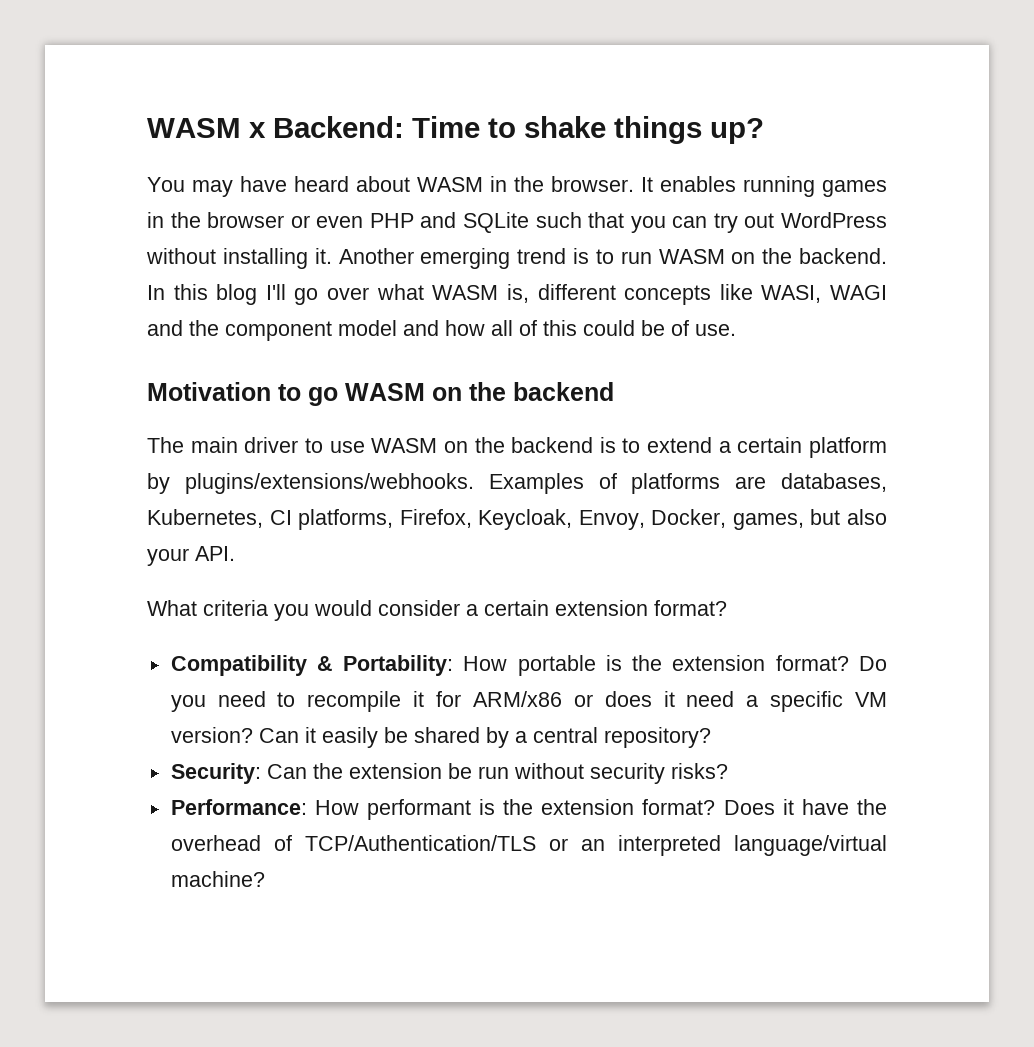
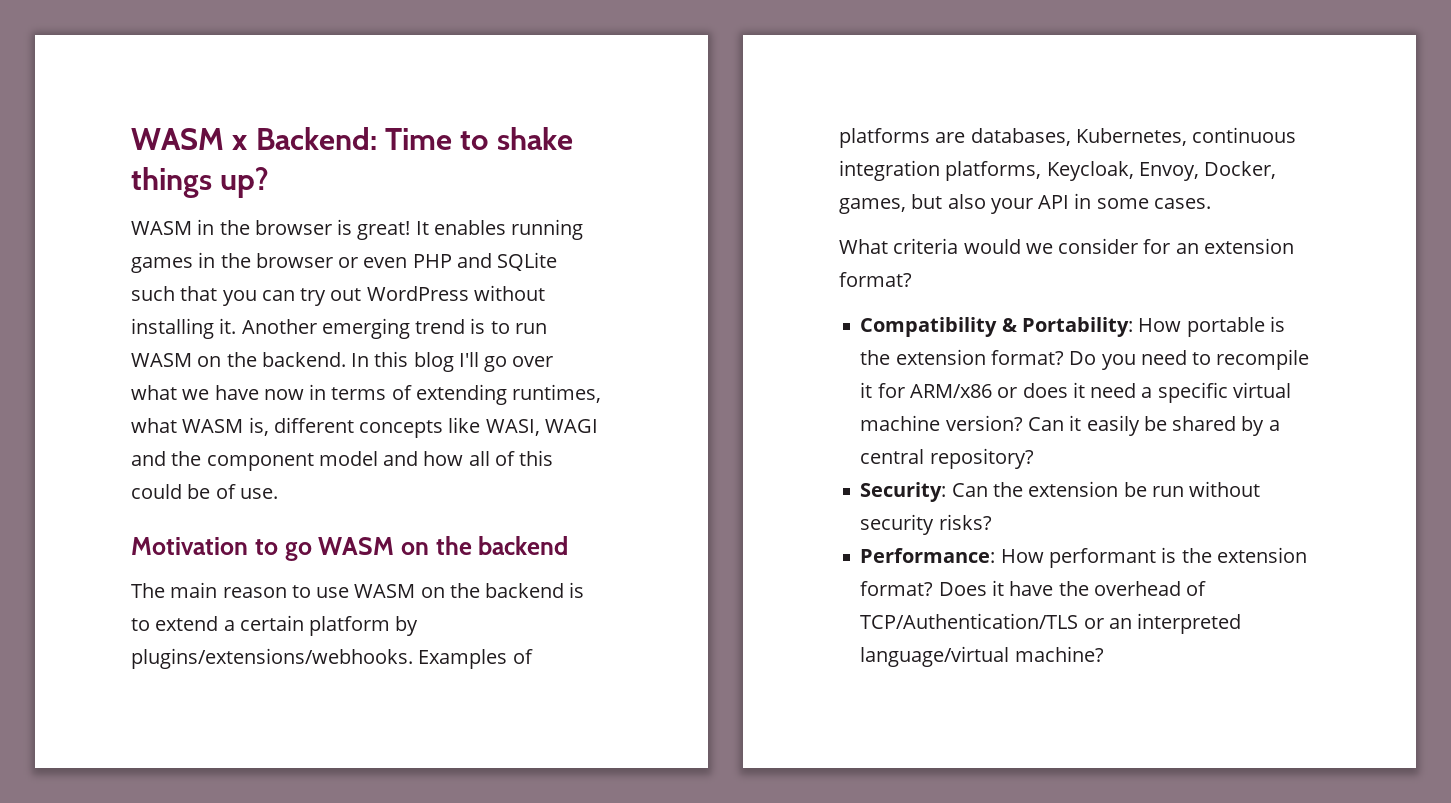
[147,176,634,197] You may have heard about WASM in the browser. -> [131,219,411,240] WASM in the browser is great!
(424, 292) none -> [182,384,602,405] [131,418,177,433] we have now in terms of extending runtimes, what
[244,437,299,453] driver -> [222,587,287,598] reason
[269,509,472,530] CI platforms, Firefox, -> [1192,127,1297,143] [839,160,1042,181] continuous integration platforms,
[195,546,235,561] [147,600,549,621] API. // What criteria you would consider a certain -> [1038,193,1211,209] [839,238,1199,254] API in some cases. // What criteria would we consider for an
[855,692,888,707] VM -> [1232,382,1291,398] [860,415,941,431] virtual machine

